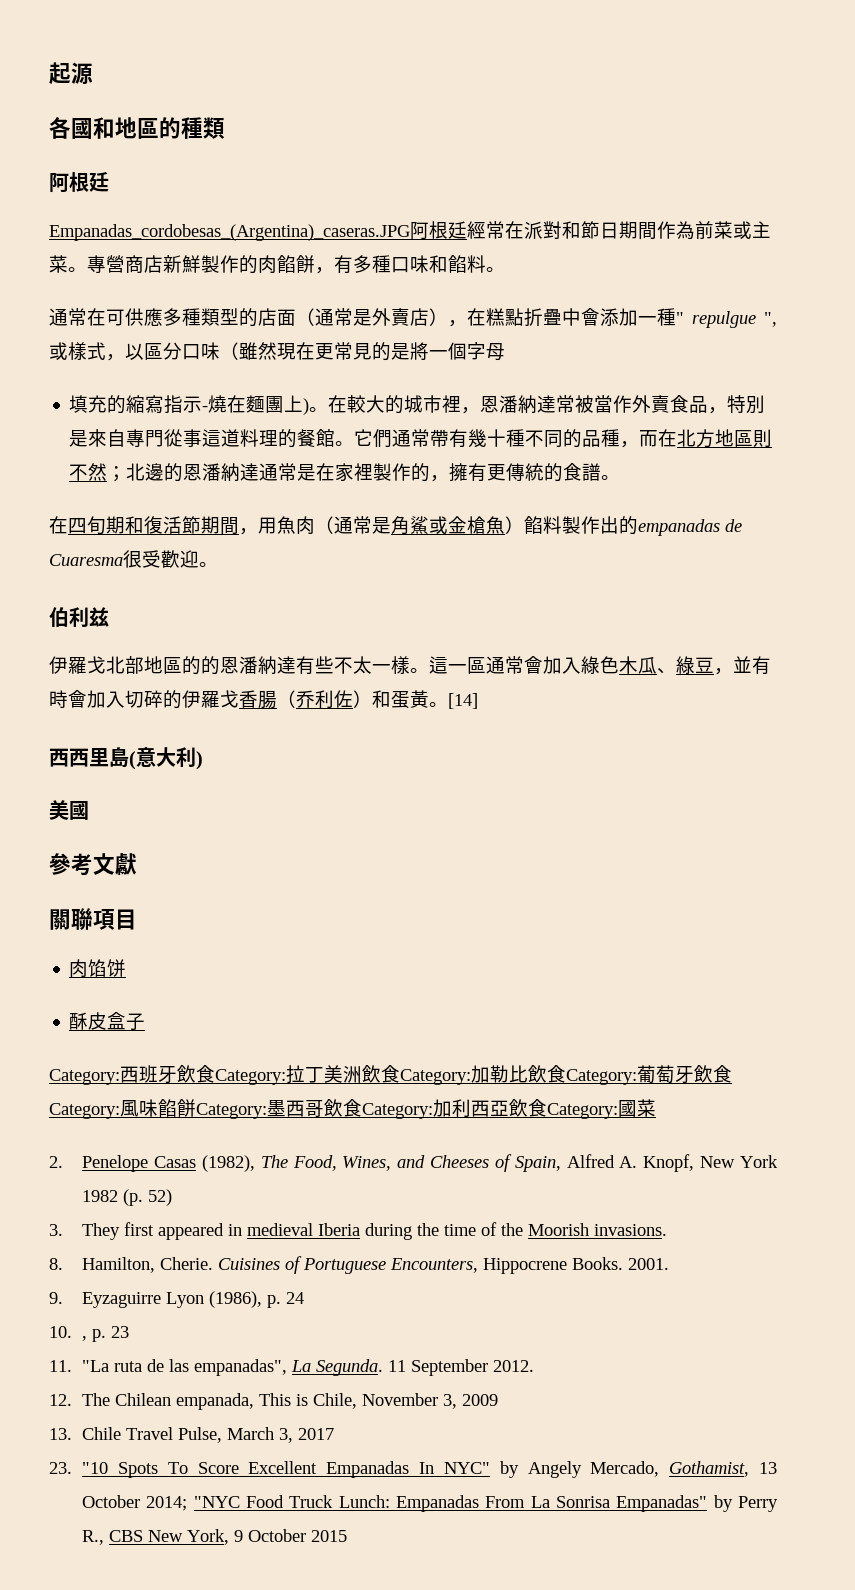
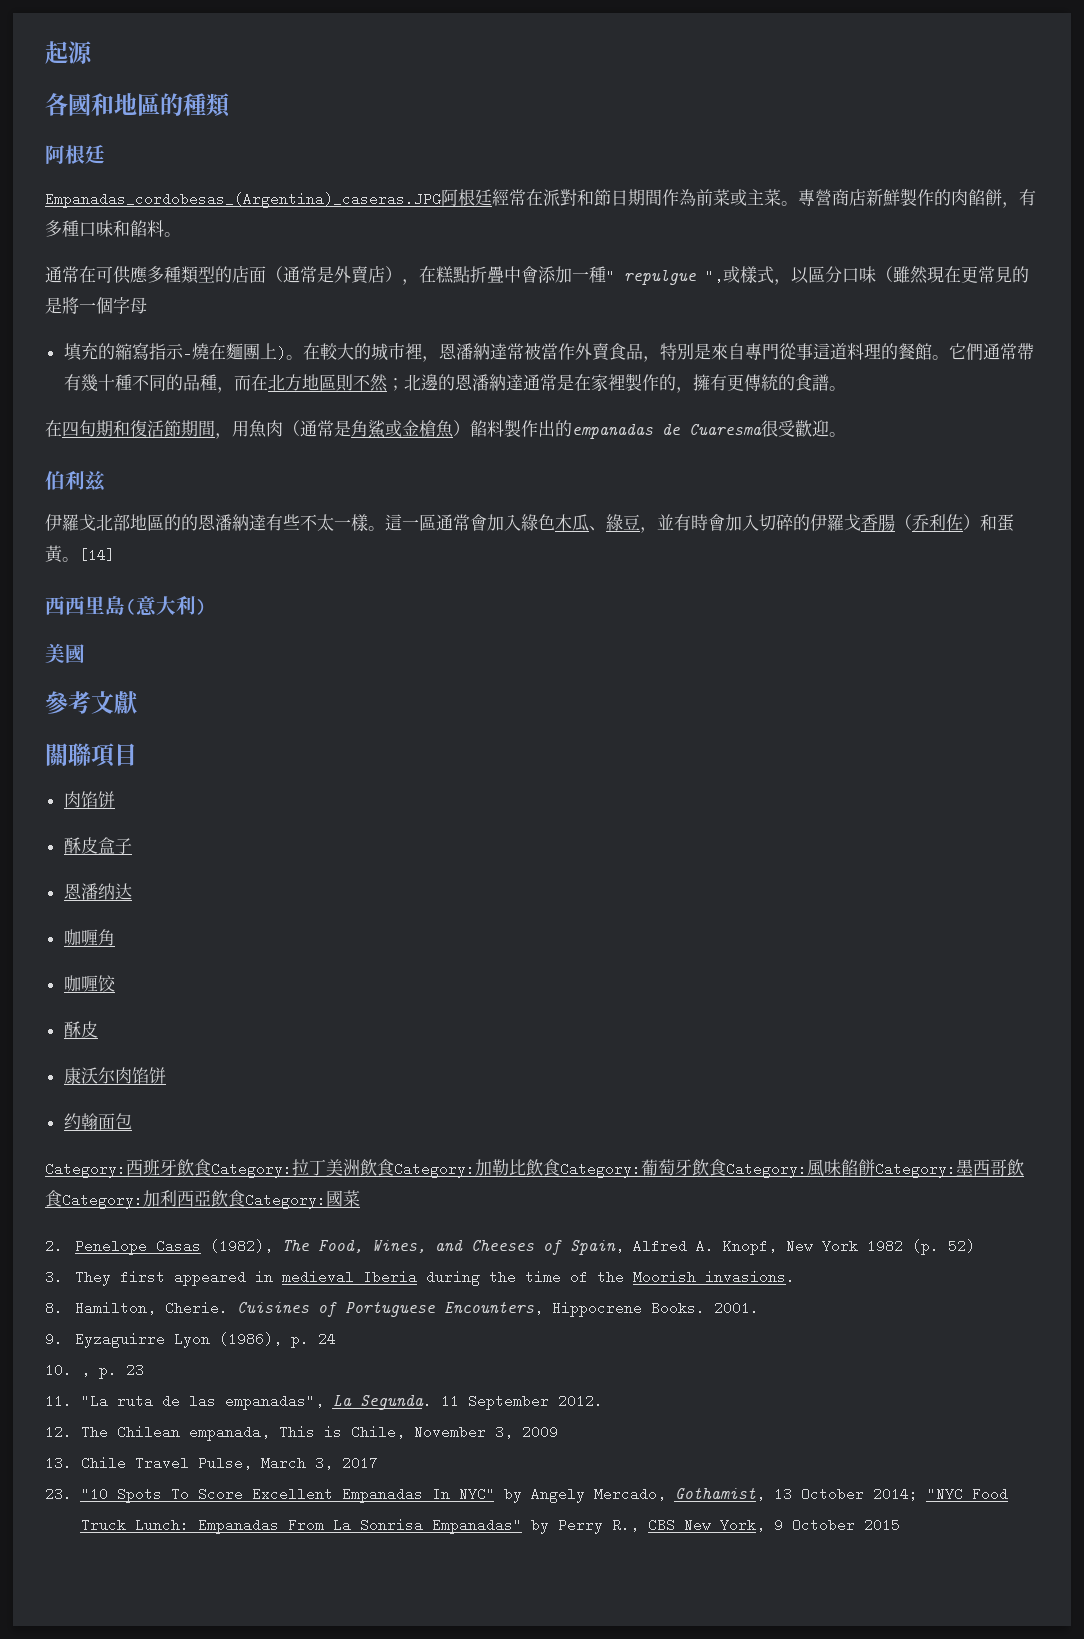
(146, 1022) none -> [63,883,132,900] [63,929,115,946] [63,975,116,992] [63,1021,98,1038] [63,1067,166,1084] [63,1113,132,1130] // 恩潘纳达 // 咖喱角 // 咖喱饺 // 酥皮 // 康沃尔肉馅饼 // 约翰面包

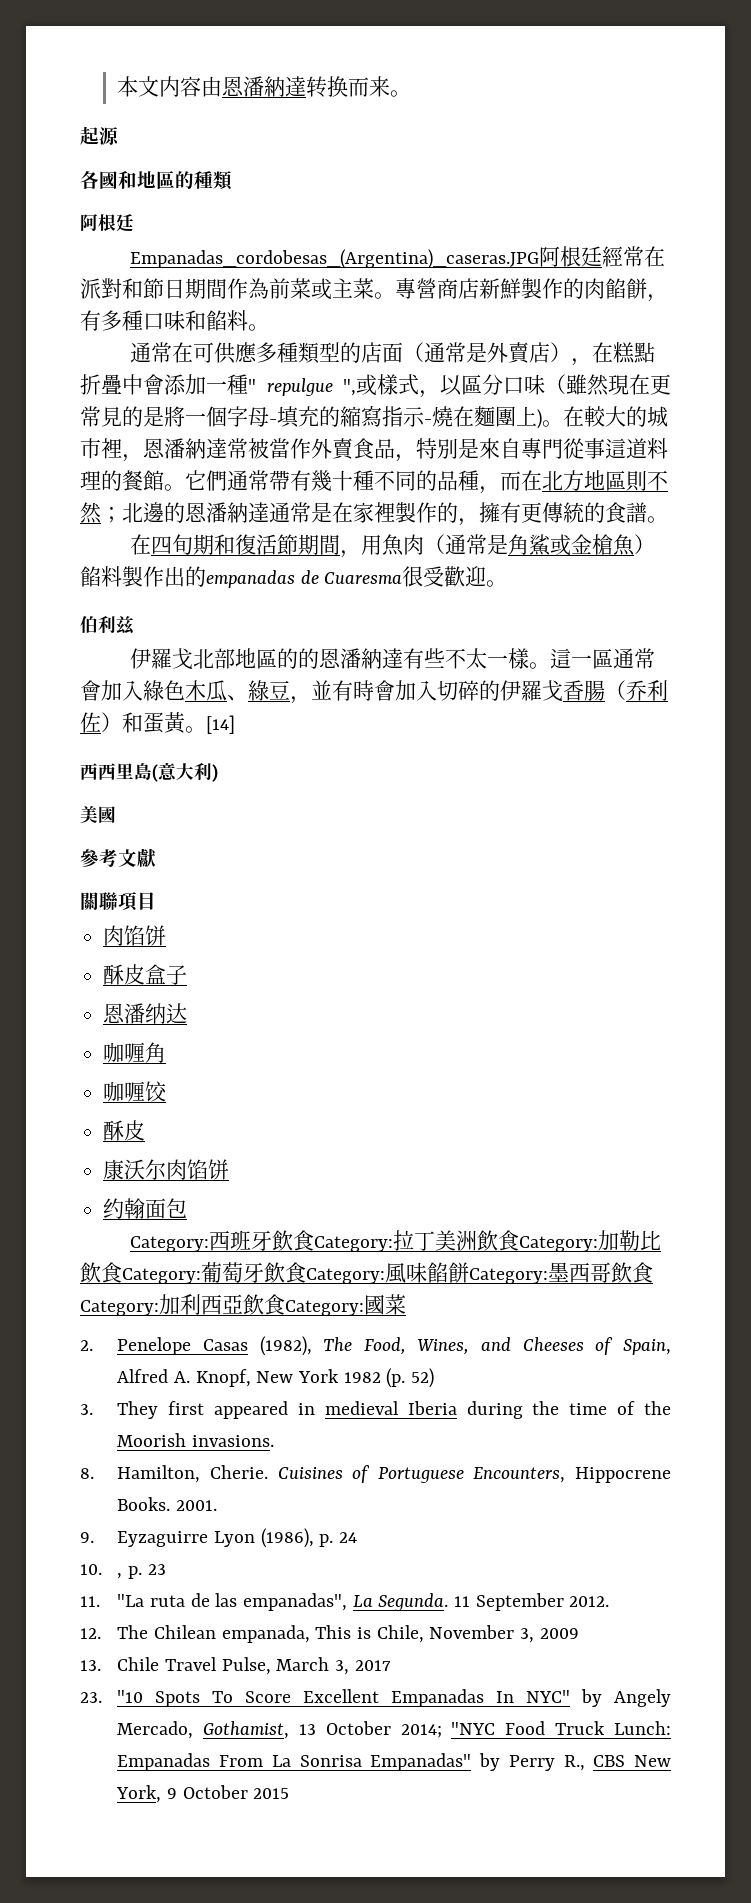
(45, 52) none -> [117,76,412,98] 本文内容由恩潘納達转换而来。 //
(147, 305) // -> [269,419,277,424] -

